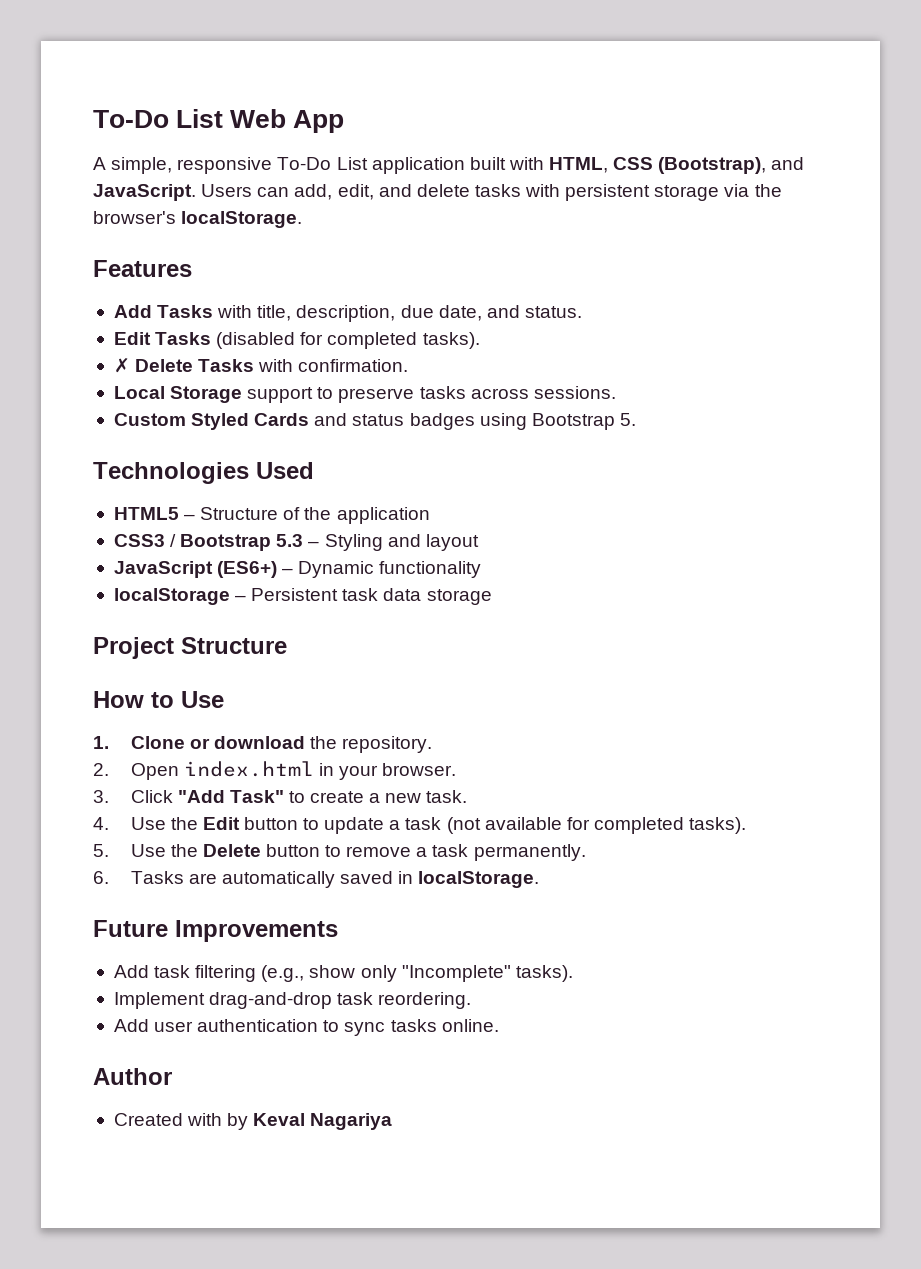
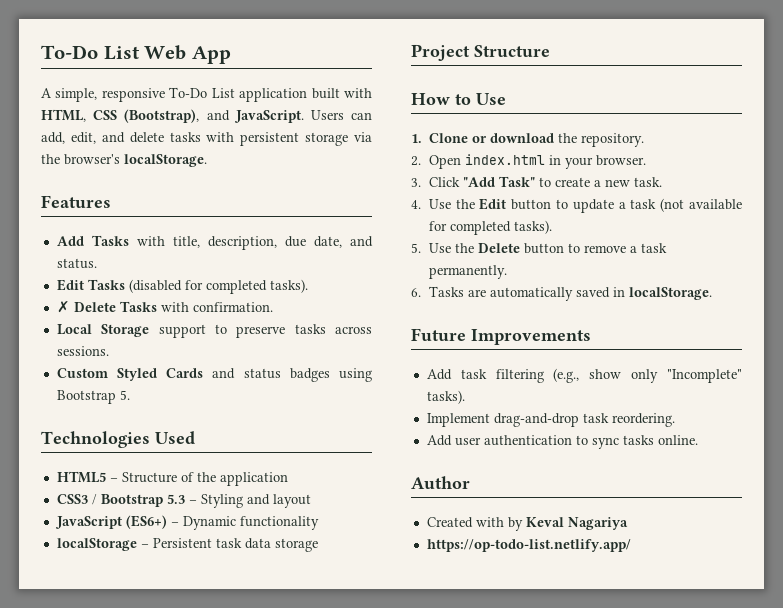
(393, 1121) none -> [426,539,631,552] // https://op-todo-list.netlify.app/

